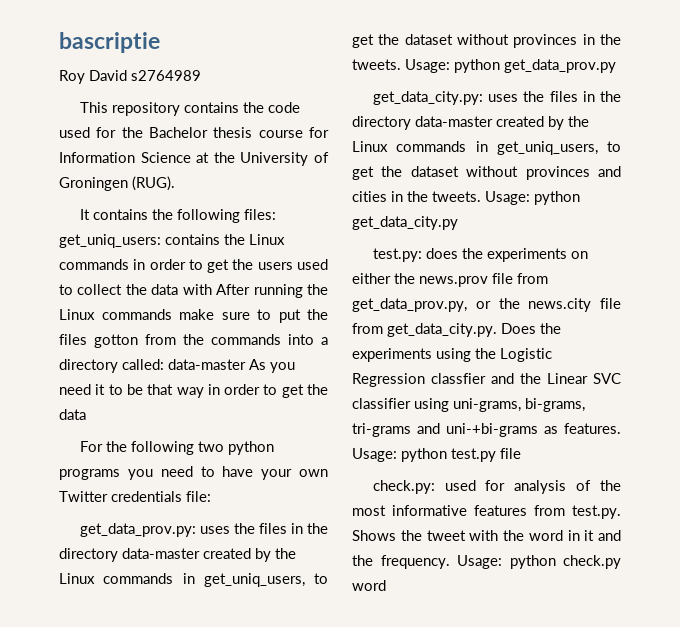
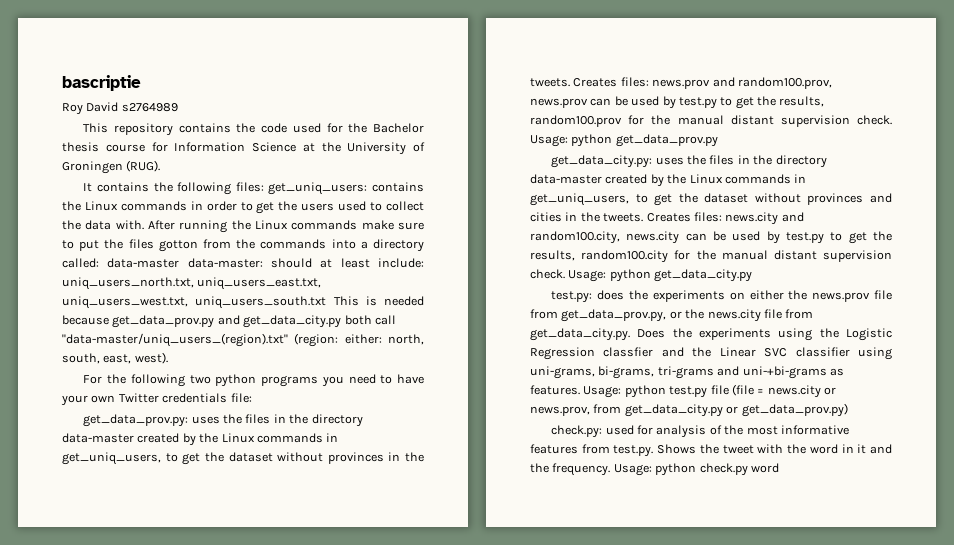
[182,284,212,295] with -> [115,220,144,230] with.
[249,359,295,373] [59,384,329,398] [59,409,86,420] As you need it to be that way in order to get the data -> [187,258,424,268] [62,277,322,290] [62,296,424,309] [62,315,396,328] [62,333,424,347] [62,352,168,364] data-master: should at least include: uniq_users_north.txt, uniq_users_east.txt, uniq_users_west.txt, uniq_users_south.txt This is needed because get_data_prov.py and get_data_city.py both call "data-master/uniq_users_(region).txt" (region: either: north, south, east, west).
(401, 64) none -> [573,77,832,89] [530,96,825,109] [530,115,892,127] Creates files: news.prov and random100.prov, news.prov can be used by test.py to get the results, random100.prov for the manual distant supervision check.
(481, 196) none -> [646,212,804,225] [530,231,892,244] [530,250,892,263] [530,269,565,279] Creates files: news.city and random100.city, news.city can be used by test.py to get the results, random100.city for the manual distant supervision check.
(521, 453) none -> [731,384,836,398] [530,403,848,417] (file = news.city or news.prov, from get_data_city.py or get_data_prov.py)

